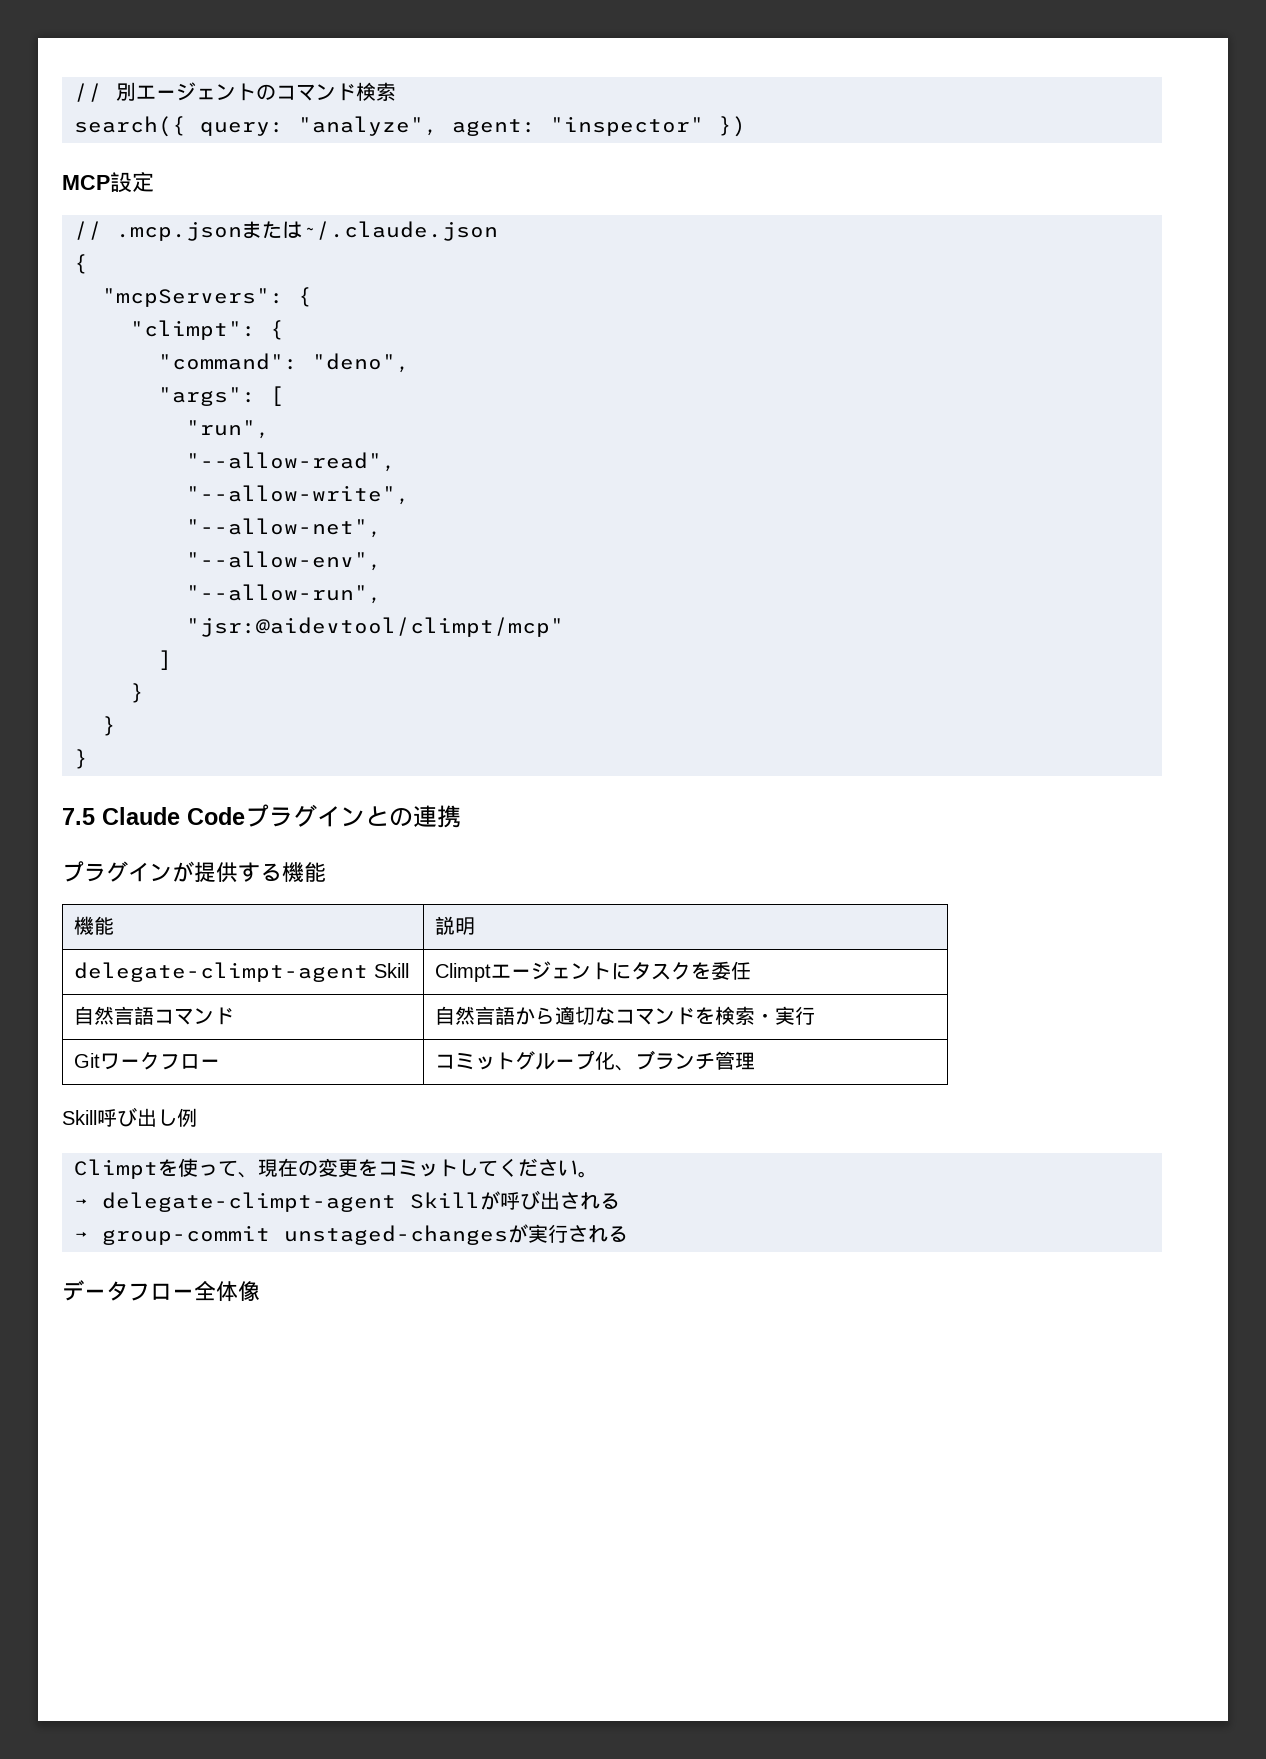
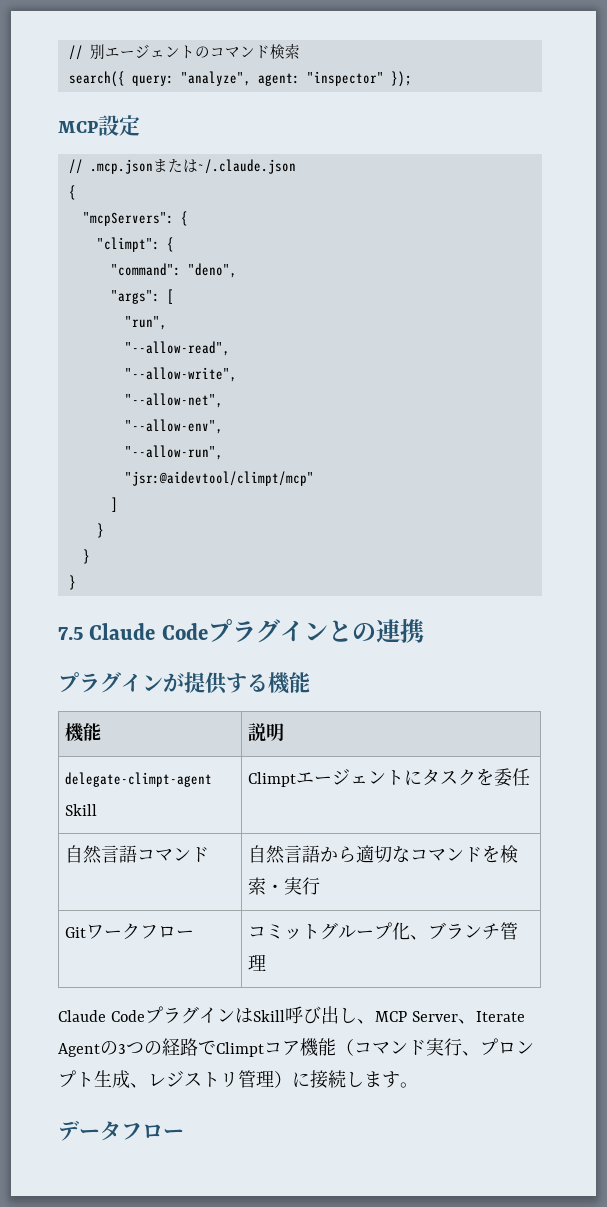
[718,116,746,137] }) -> [390,71,412,87] });
[62,1107,197,1127] [74,1158,598,1179] [74,1190,620,1212] [74,1224,628,1245] Skill呼び出し例 // Climptを使って、現在の変更をコミットしてください。 // → delegate-climpt-agent Skillが呼び出される // → group-commit unstaged-changesが実行される -> [58,1006,525,1024] [58,1038,534,1057] [58,1070,418,1089] Claude CodeプラグインはSkill呼び出し、MCP Server、Iterate Agentの3つの経路でClimptコア機能（コマンド実行、プロンプト生成、レジストリ管理）に接続します。
[194,1281,260,1302] 全体像 -> (184, 1133) none

